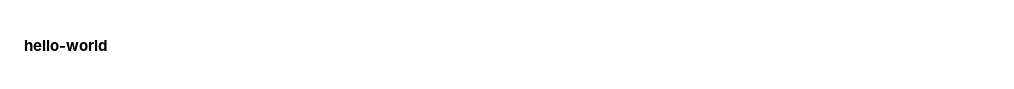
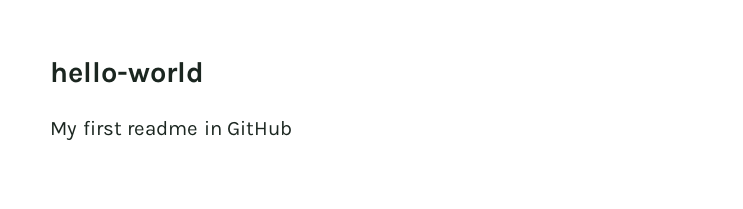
(107, 45) none -> [50,120,293,141] // My first readme in GitHub

